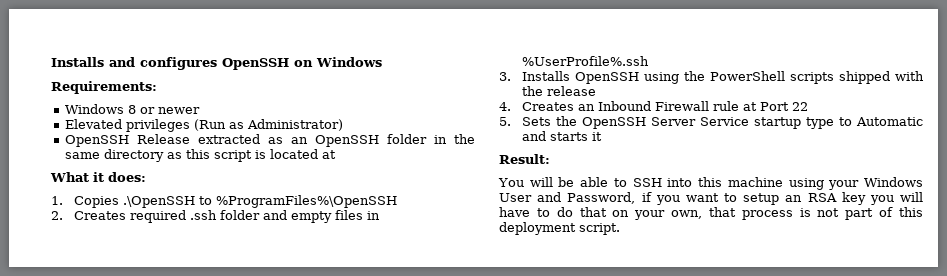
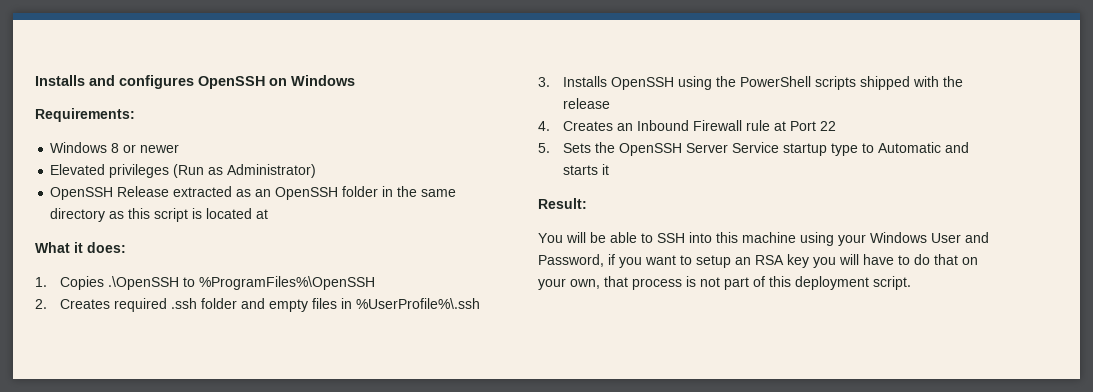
[522,56,650,66] %UserProfile%.ssh -> [355,298,480,309] %UserProfile%\.ssh

